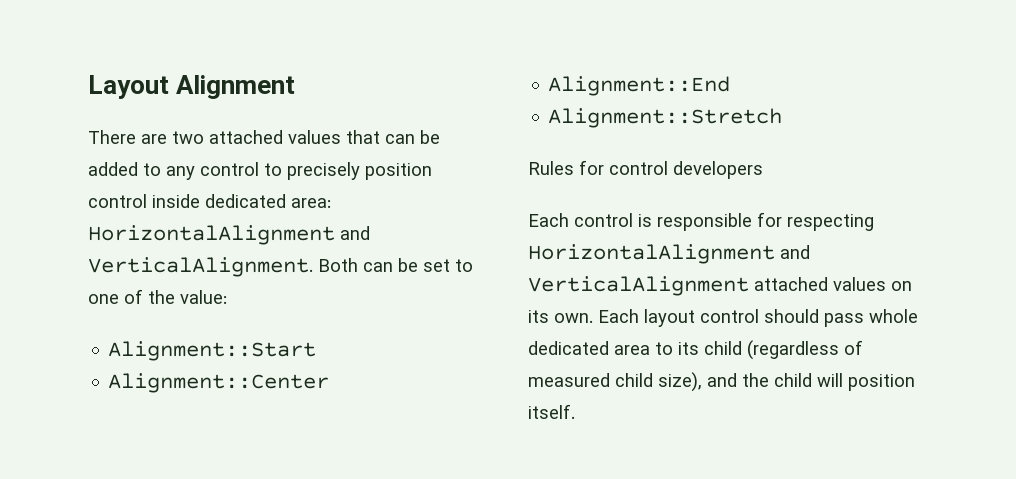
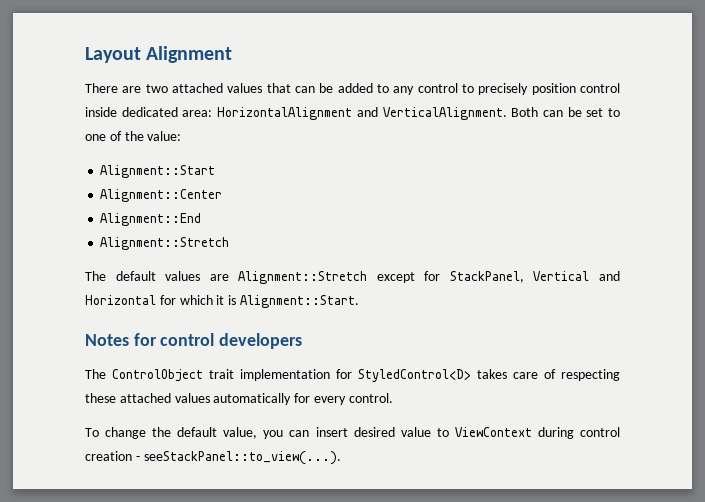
[528,160,763,179] [528,212,874,231] [528,244,810,264] [528,276,912,296] [528,309,918,327] [528,340,863,360] [528,372,915,392] [528,404,575,419] Rules for control developers // Each control is responsible for respecting HorizontalAlignment and VerticalAlignment attached values on its own. Each layout control should pass whole dedicated area to its child (regardless of measured child size), and the child will position itself. -> [85,271,620,284] [85,295,359,308] [85,333,303,349] [85,369,620,382] [85,393,393,405] [85,427,620,439] [85,451,341,465] The default values are Alignment::Stretch except for StackPanel, Vertical and Horizontal for which it is Alignment::Start. // Notes for control developers // The ControlObject trait implementation for StyledControl<D> takes care of respecting these attached values automatically for every control. // To change the default value, you can insert desired value to ViewContext during control creation - seeStackPanel::to_view(...).

